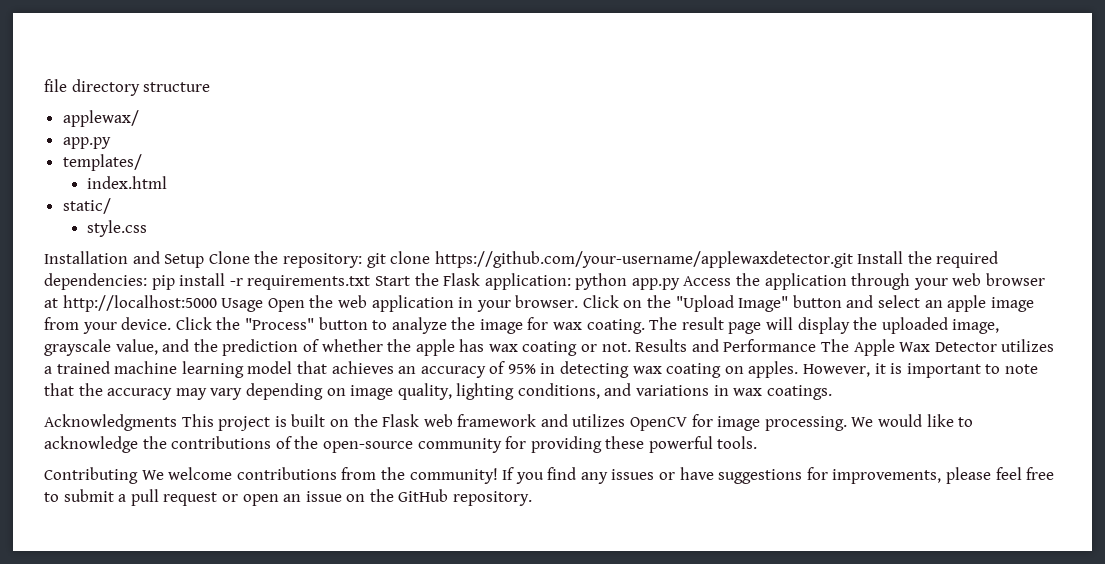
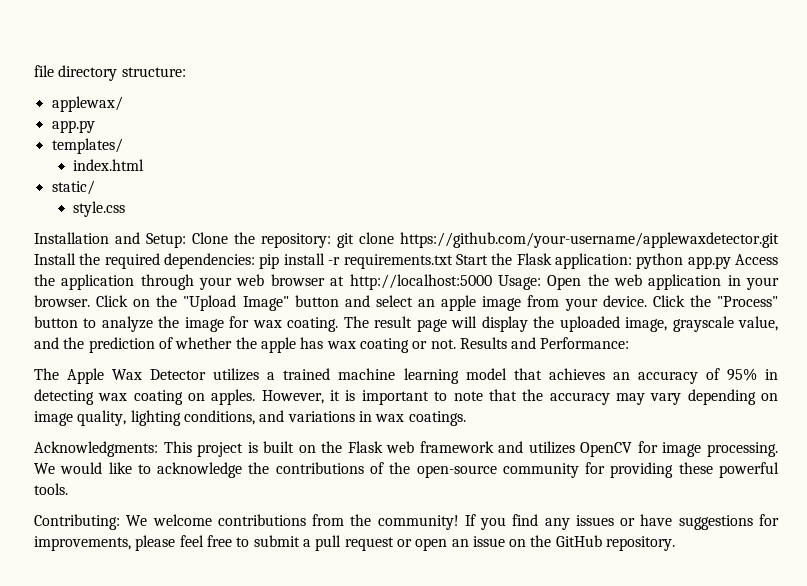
[143,82,211,92] structure -> [121,67,186,77] structure:
[164,254,205,268] Setup -> [146,233,186,248] Setup:
[221,298,264,312] Usage -> [497,275,541,290] Usage:
[723,339,817,352] Performance -> [540,337,630,349] Performance: //
[44,414,177,431] Acknowledgments -> [34,441,158,457] Acknowledgments:
[44,467,138,484] Contributing -> [34,514,120,530] Contributing:

